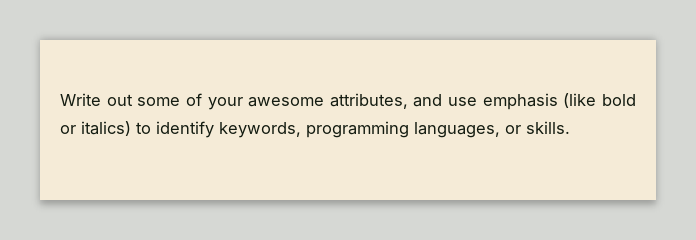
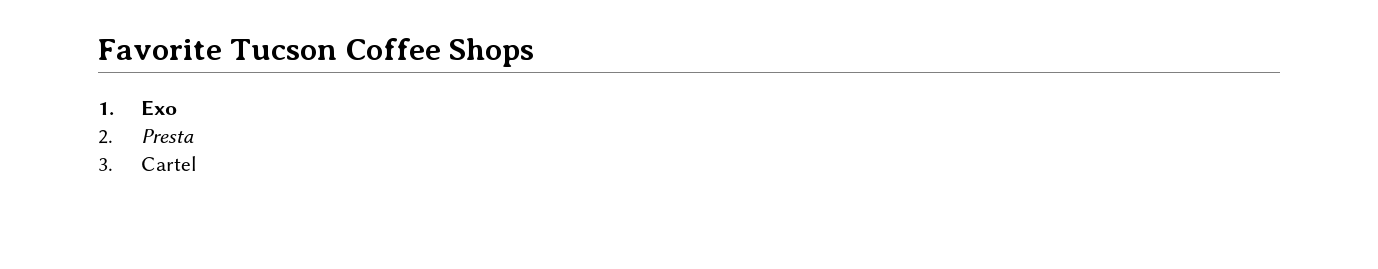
[60,93,636,110] [60,121,570,138] Write out some of your awesome attributes, and use emphasis (like bold or italics) to identify keywords, programming languages, or skills. -> [98,38,535,67] [98,100,177,116] [98,129,194,144] [98,156,196,171] Favorite Tucson Coffee Shops // 1. Exo // 2. Presta // 3. Cartel

